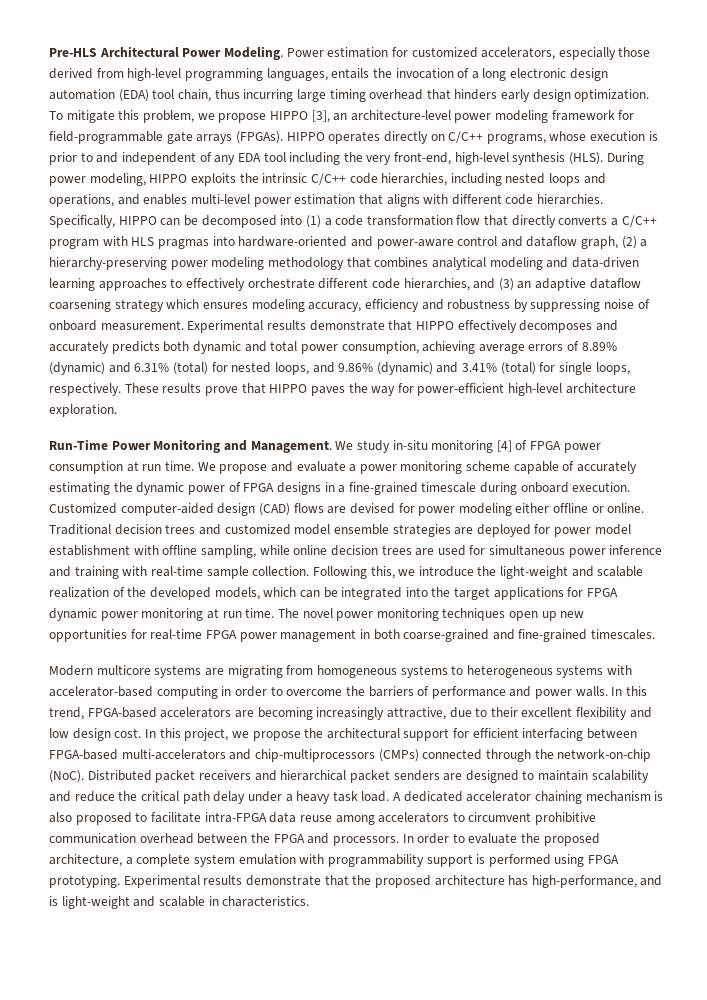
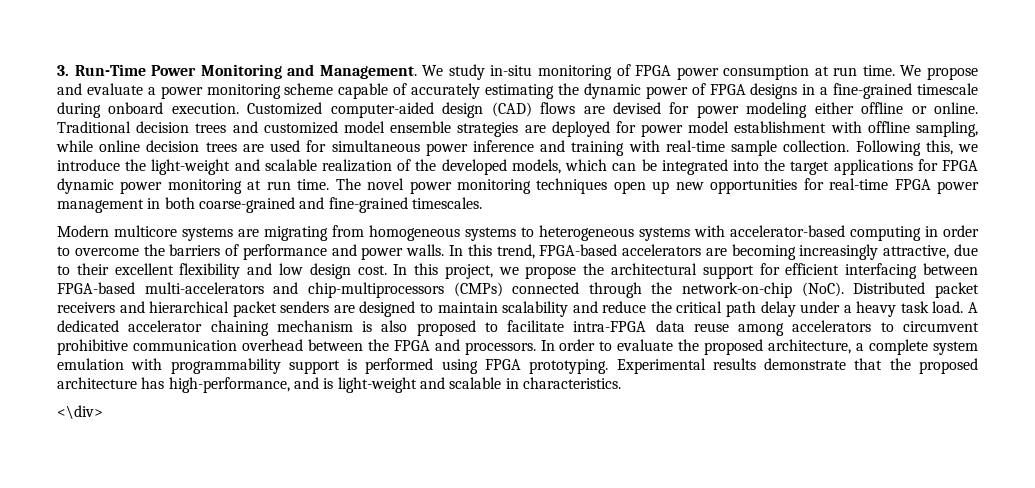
[49,46,651,60] [49,68,608,81] [49,89,650,102] [49,110,635,123] [49,131,658,144] [49,152,644,165] [49,173,606,186] [49,194,604,207] [49,215,657,228] [49,236,648,249] [49,257,639,270] [49,278,641,291] [49,299,650,312] [49,320,618,333] [49,341,617,354] [49,362,630,375] [49,383,636,396] [49,404,117,417] Pre-HLS Architectural Power Modeling. Power estimation for customized accelerators, especially those derived from high-level programming languages, entails the invocation of a long electronic design automation (EDA) tool chain, thus incurring large timing overhead that hinders early design optimization. To mitigate this problem, we propose HIPPO [3], an architecture-level power modeling framework for field-programmable gate arrays (FPGAs). HIPPO operates directly on C/C++ programs, whose execution is prior to and independent of any EDA tool including the very front-end, high-level synthesis (HLS). During power modeling, HIPPO exploits the intrinsic C/C++ code hierarchies, including nested loops and operations, and enables multi-level power estimation that aligns with different code hierarchies. Specifically, HIPPO can be decomposed into (1) a code transformation flow that directly converts a C/C++ program with HLS pragmas into hardware-oriented and power-aware control and dataflow graph, (2) a hierarchy-preserving power modeling methodology that combines analytical modeling and data-driven learning approaches to effectively orchestrate different code hierarchies, and (3) an adaptive dataflow coarsening strategy which ensures modeling accuracy, efficiency and robustness by suppressing noise of onboard measurement. Experimental results demonstrate that HIPPO effectively decomposes and accurately predicts both dynamic and total power consumption, achieving average errors of 8.89% (dynamic) and 6.31% (total) for nested loops, and 9.86% (dynamic) and 3.41% (total) for single loops, respectively. These results prove that HIPPO paves the way for power-efficient high-level architecture exploration. // -> [57,65,69,76] 3.
[496,440,512,452] [4] -> (612, 72) none
(310, 901) none -> [57,405,103,419] // <\div>

